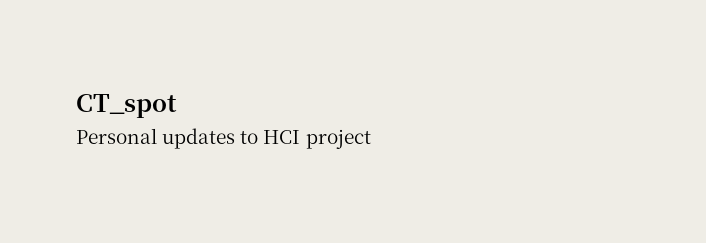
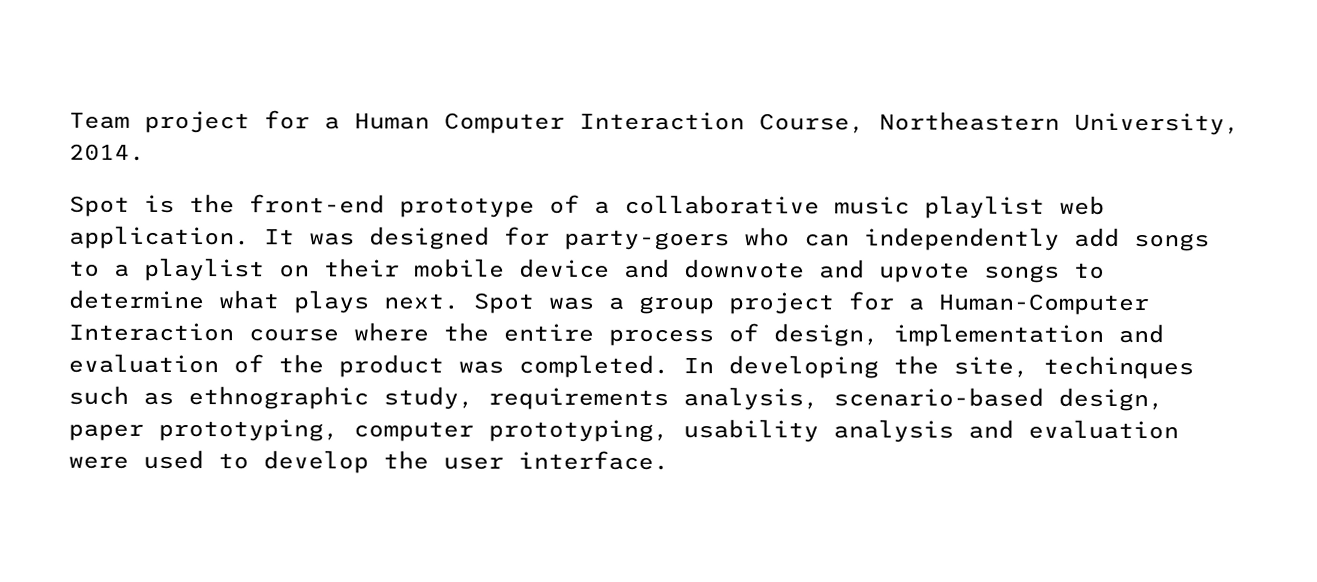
[76,94,177,118] [76,128,371,149] CT_spot // Personal updates to HCI project -> [69,110,1240,136] [69,143,145,161] [69,194,1105,219] [69,225,1210,252] [69,257,1105,283] [68,289,1149,316] [68,322,1164,347] [68,353,1194,380] [68,385,1164,412] [68,418,1179,443] [68,449,669,474] Team project for a Human Computer Interaction Course, Northeastern University, 2014. // Spot is the front-end prototype of a collaborative music playlist web application. It was designed for party-goers who can independently add songs to a playlist on their mobile device and downvote and upvote songs to determine what plays next. Spot was a group project for a Human-Computer Interaction course where the entire process of design, implementation and evaluation of the product was completed. In developing the site, techinques such as ethnographic study, requirements analysis, scenario-based design, paper prototyping, computer prototyping, usability analysis and evaluation were used to develop the user interface.

